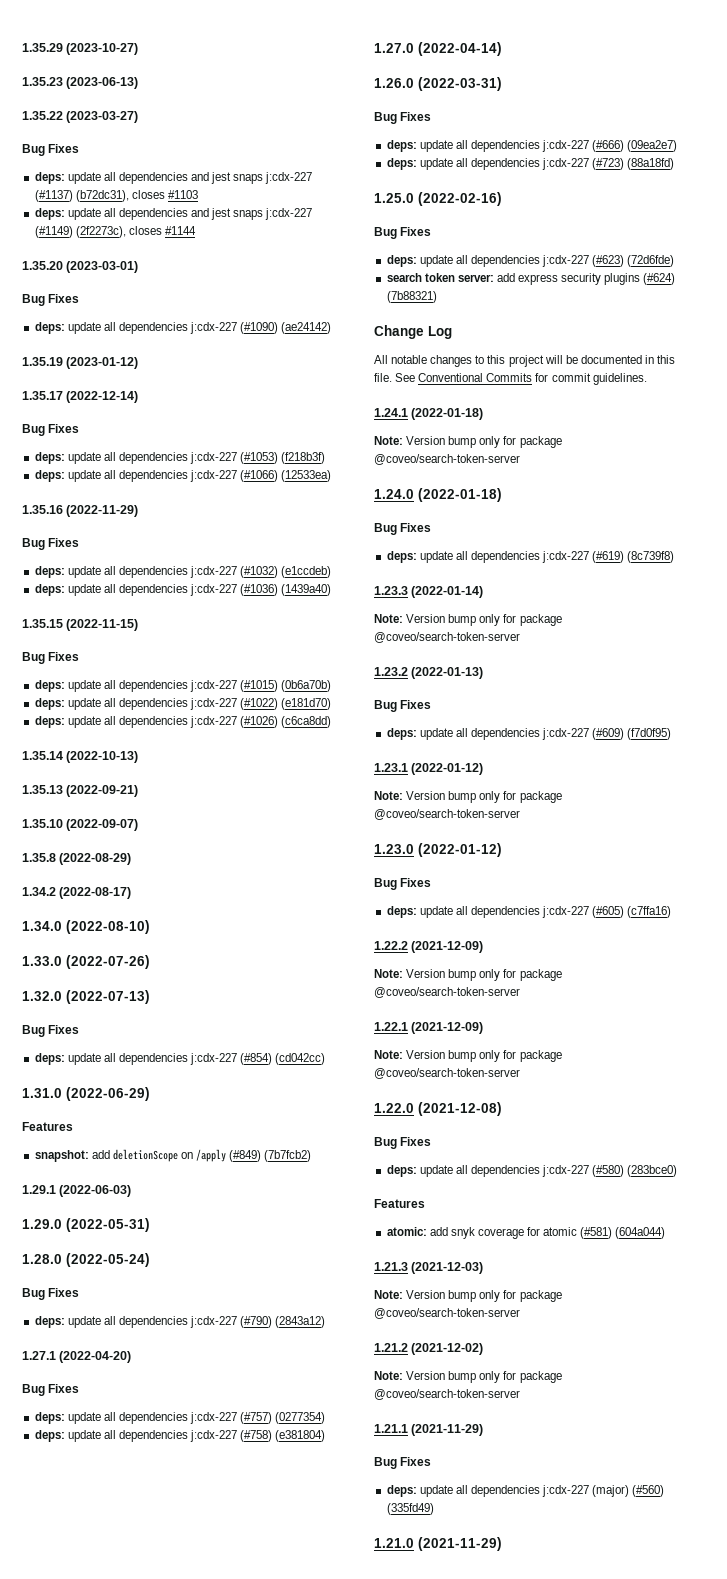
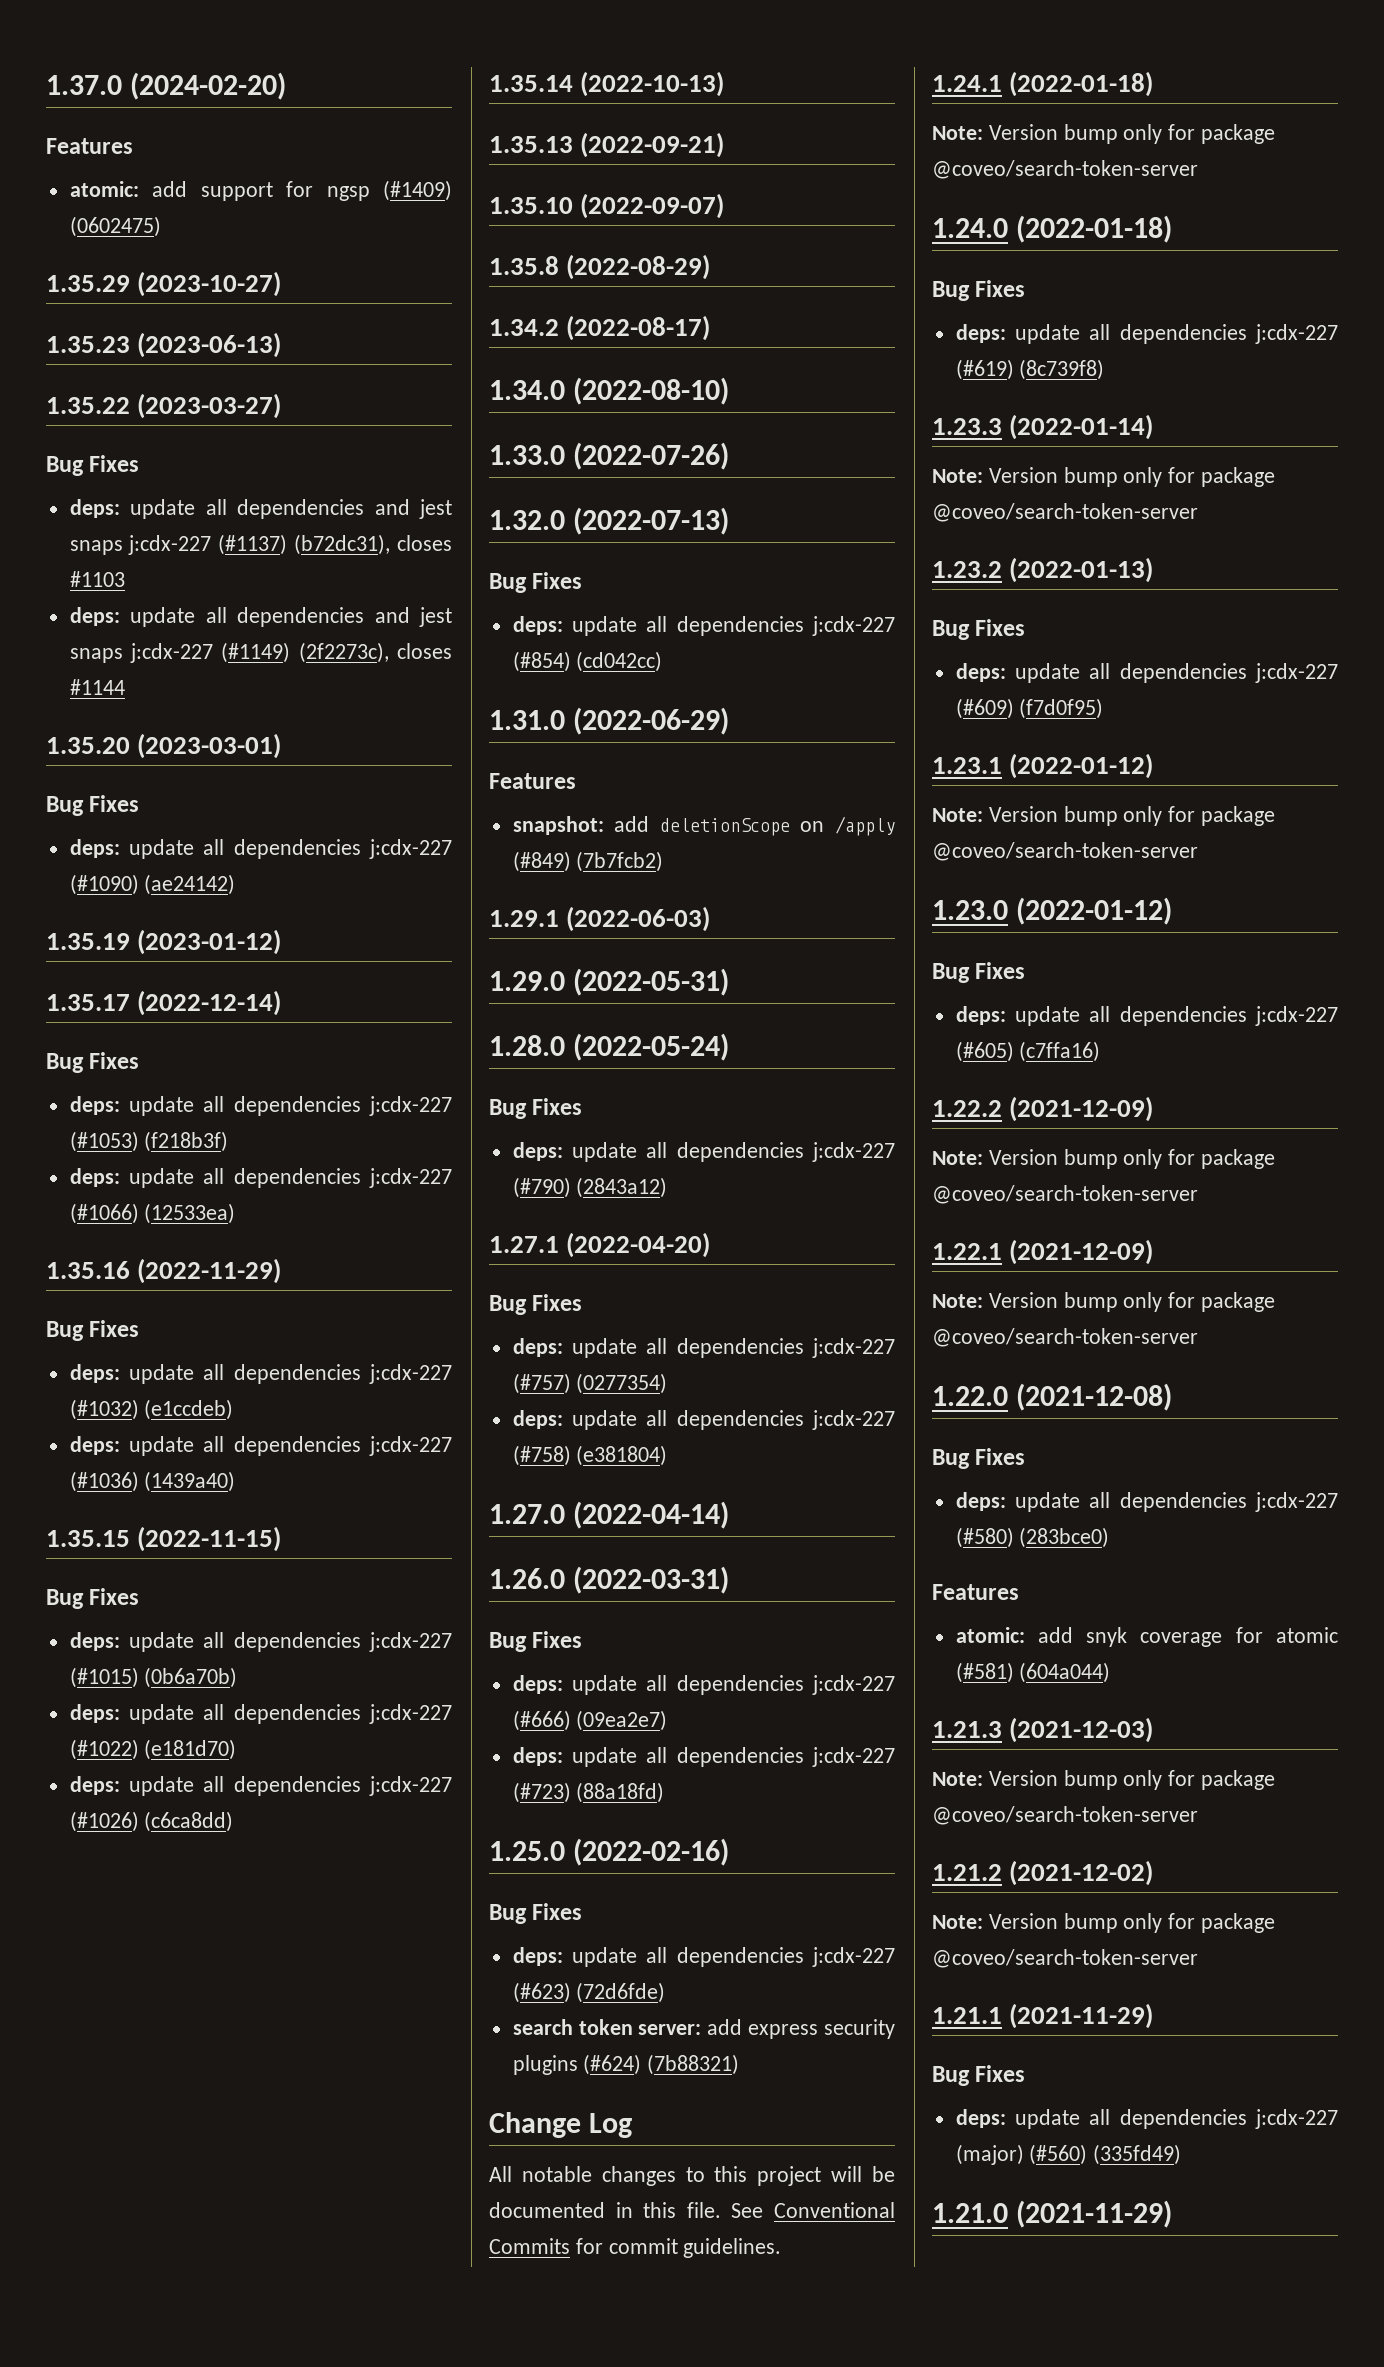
(22, 47) none -> [46,72,287,100] [46,138,133,154] [69,180,452,201] [69,216,161,237] 1.37.0 (2024-02-20) // Features // atomic: add support for ngsp (#1409) (0602475) //

